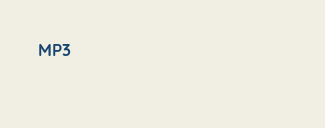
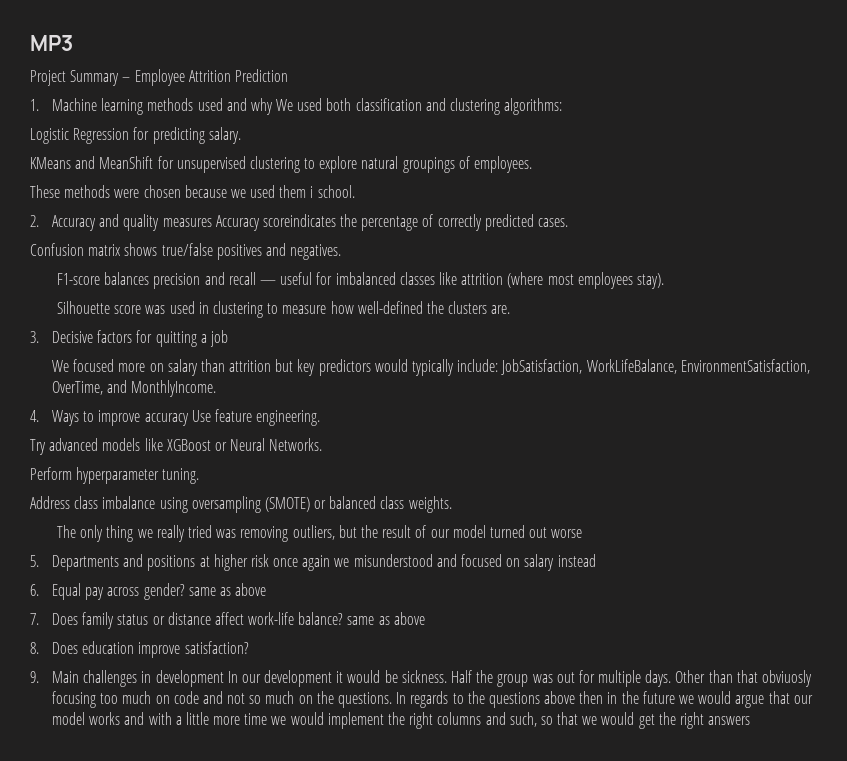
(71, 50) none -> [30,69,288,86] [30,98,563,115] [30,127,241,144] [30,156,533,173] [30,185,355,198] [30,214,568,231] [30,243,342,260] [57,272,664,289] [57,301,511,318] [30,330,228,347] [51,359,810,376] [51,380,217,397] [30,409,321,426] [30,438,323,455] [30,467,200,484] [30,496,452,513] [57,525,583,542] [30,554,596,571] [30,583,267,600] [30,612,425,629] [30,641,249,658] [30,670,813,687] [51,691,813,708] [51,712,751,729] // Project Summary – Employee Attrition Prediction // 1. Machine learning methods used and why We used both classification and clustering algorithms: // Logistic Regression for predicting salary. // KMeans and MeanShift for unsupervised clustering to explore natural groupings of employees. // These methods were chosen because we used them i school. // 2. Accuracy and quality measures Accuracy scoreindicates the percentage of correctly predicted cases. // Confusion matrix shows true/false positives and negatives. // F1-score balances precision and recall — useful for imbalanced classes like attrition (where most employees stay). // Silhouette score was used in clustering to measure how well-defined the clusters are. // 3. Decisive factors for quitting a job // We focused more on salary than attrition but key predictors would typically include: JobSatisfaction, WorkLifeBalance, EnvironmentSatisfaction, OverTime, and MonthlyIncome. // 4. Ways to improve accuracy Use feature engineering. // Try advanced models like XGBoost or Neural Networks. // Perform hyperparameter tuning. // Address class imbalance using oversampling (SMOTE) or balanced class weights. // The only thing we really tried was removing outliers, but the result of our model turned out worse // 5. Departments and positions at higher risk once again we misunderstood and focused on salary instead // 6. Equal pay across gender? same as above // 7. Does family status or distance affect work-life balance? same as above // 8. Does education improve satisfaction? // 9. Main challenges in development In our development it would be sickness. Half the group was out for multiple days. Other than that obviuosly focusing too much on code and not so much on the questions. In regards to the questions above then in the future we would argue that our model works and with a little more time we would implement the right columns and such, so that we would get the right answers

